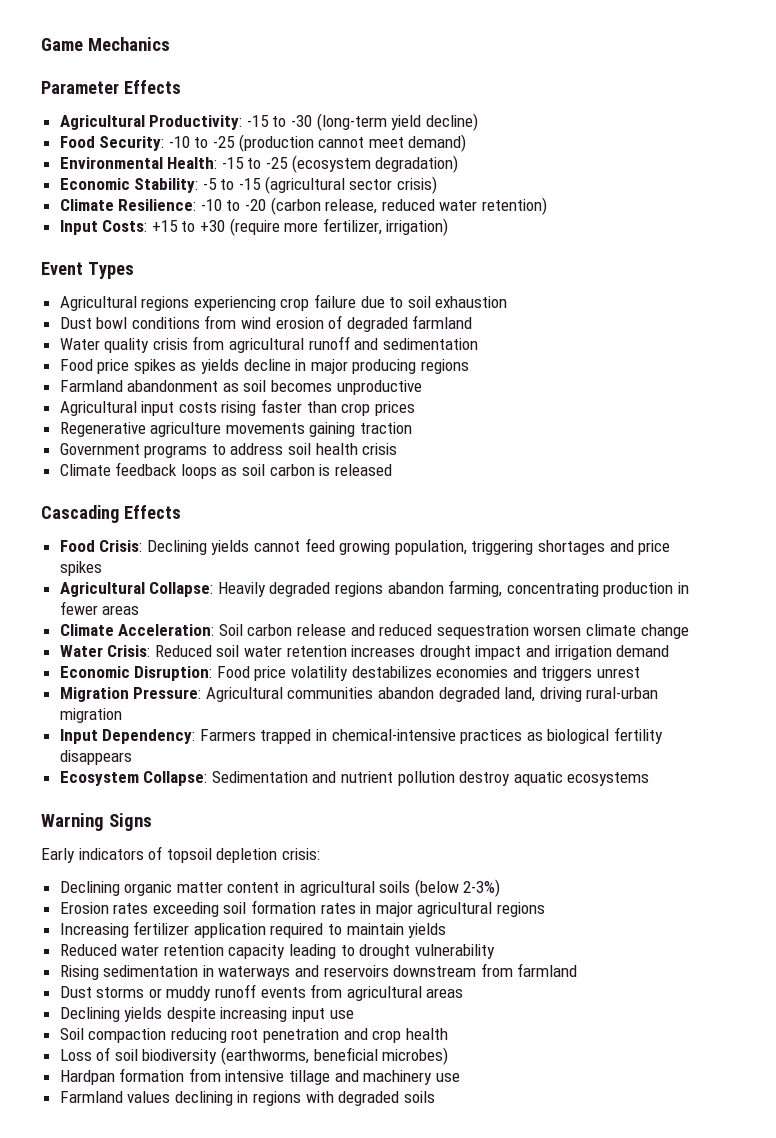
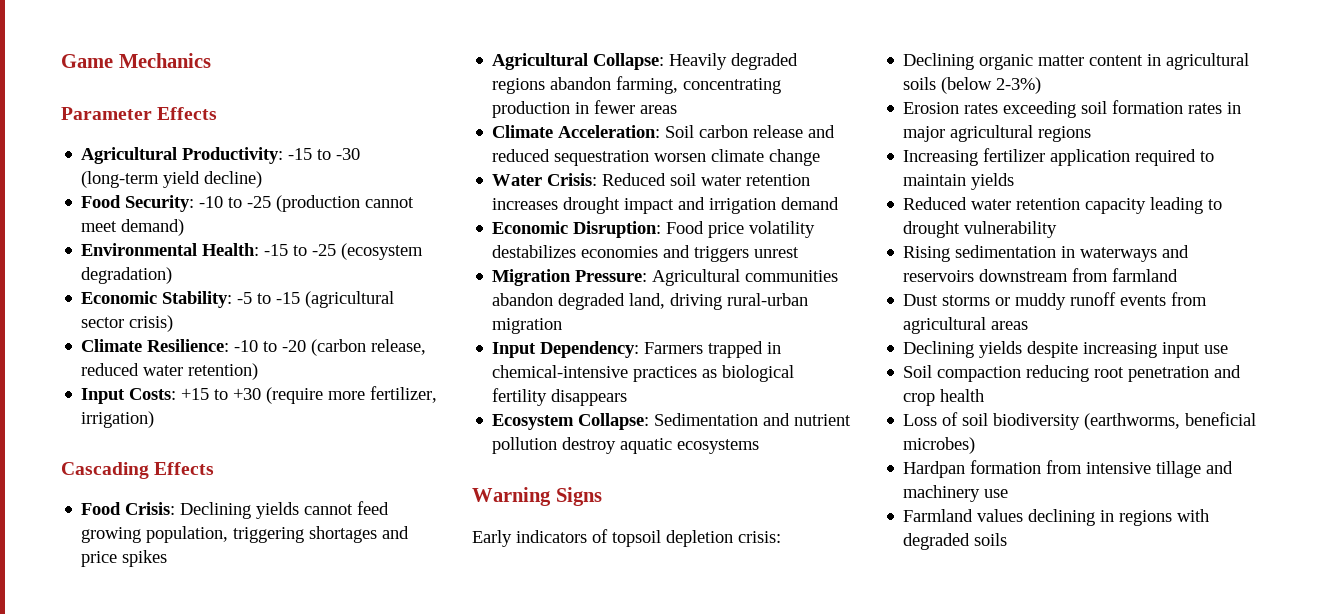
[41,262,134,279] [59,294,508,311] [59,315,473,332] [59,336,478,353] [59,359,470,374] [59,380,422,395] [59,399,415,416] [59,422,413,437] [59,443,398,458] [59,462,392,479] // Event Types // Agricultural regions experiencing crop failure due to soil exhaustion // Dust bowl conditions from wind erosion of degraded farmland // Water quality crisis from agricultural runoff and sedimentation // Food price spikes as yields decline in major producing regions // Farmland abandonment as soil becomes unproductive // Agricultural input costs rising faster than crop prices // Regenerative agriculture movements gaining traction // Government programs to address soil health crisis // Climate feedback loops as soil carbon is released -> (155, 419) none

